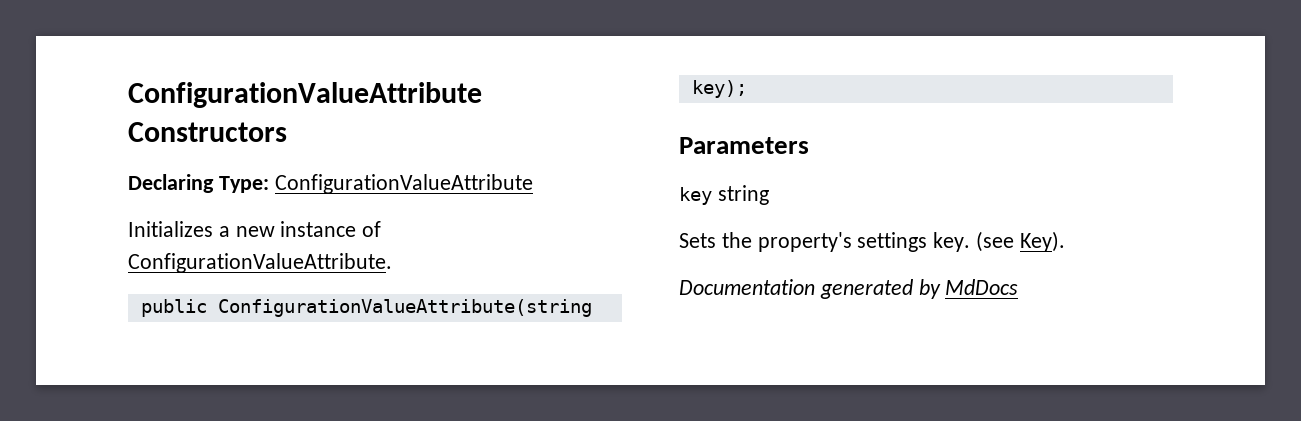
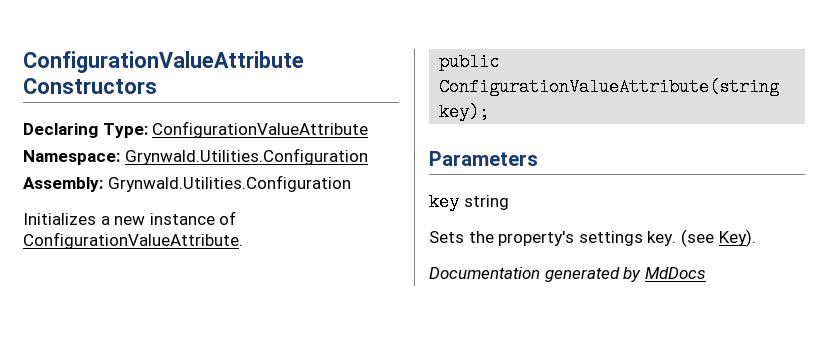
(533, 184) none -> [23,148,368,165] [23,175,351,192] // Namespace: Grynwald.Utilities.Configuration // Assembly: Grynwald.Utilities.Configuration

